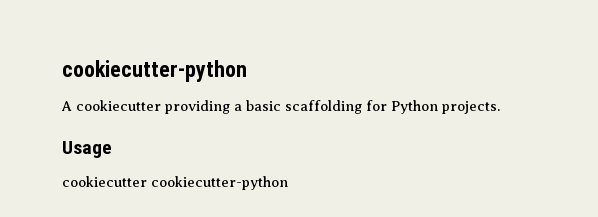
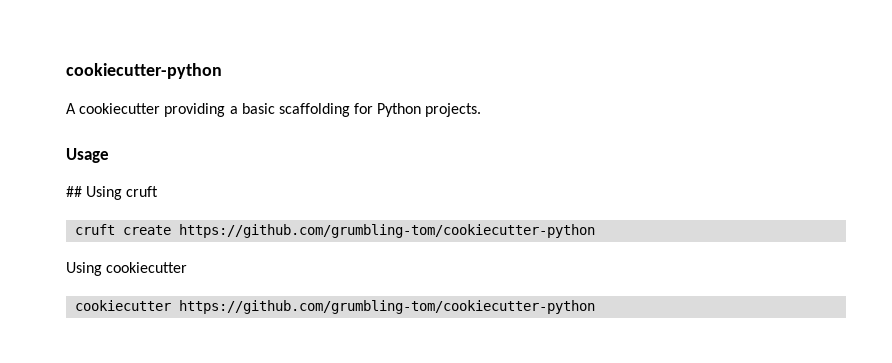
[62,176,288,190] cookiecutter cookiecutter-python -> [66,186,159,200] [75,224,596,238] [66,262,188,276] [75,300,596,314] ## Using cruft // cruft create https://github.com/grumbling-tom/cookiecutter-python // Using cookiecutter // cookiecutter https://github.com/grumbling-tom/cookiecutter-python

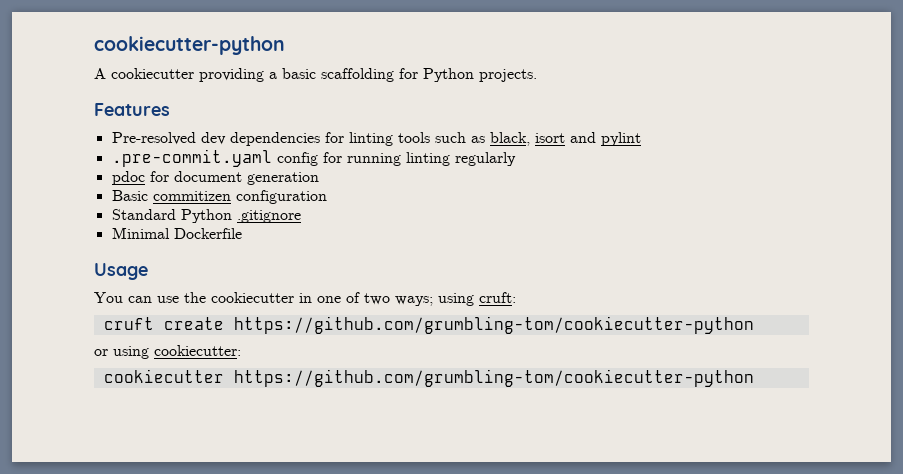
[66,148,109,163] [66,186,159,200] Usage // ## Using cruft -> [94,103,170,116] [111,132,641,146] [111,149,516,167] [111,171,319,185] [111,190,327,204] [111,209,301,223] [111,227,242,239] [94,263,148,280] [94,292,516,306] Features // Pre-resolved dev dependencies for linting tools such as black, isort and pylint // .pre-commit.yaml config for running linting regularly // pdoc for document generation // Basic commitizen configuration // Standard Python .gitignore // Minimal Dockerfile // Usage // You can use the cookiecutter in one of two ways; using cruft:
[66,262,188,276] Using cookiecutter -> [94,345,241,359] or using cookiecutter:

